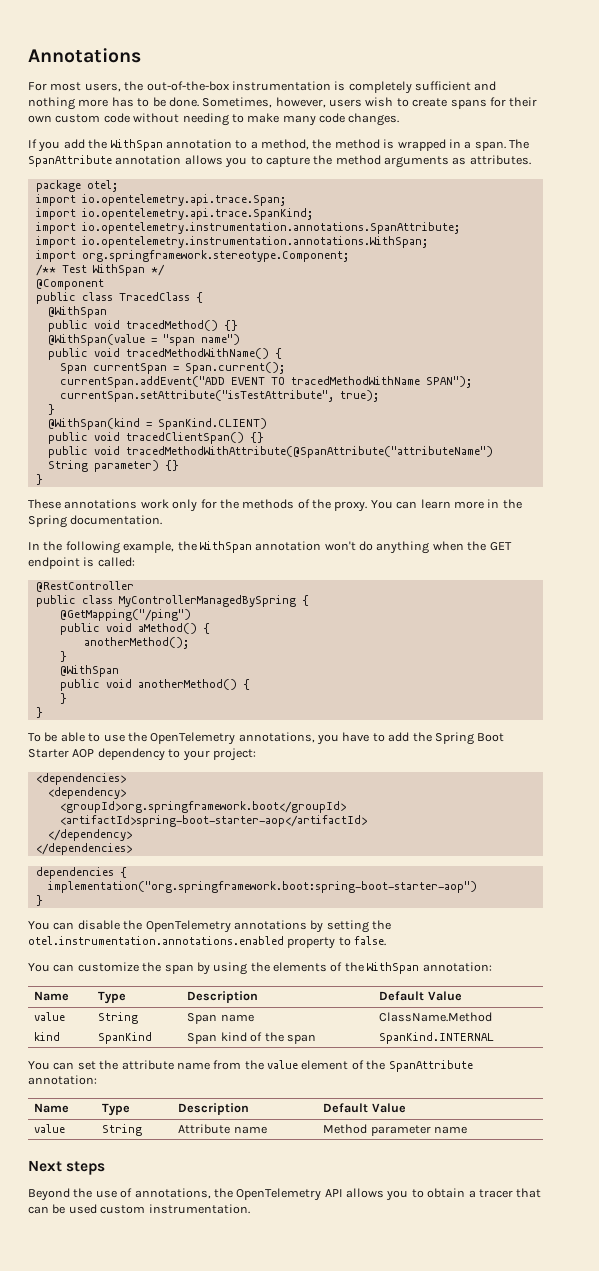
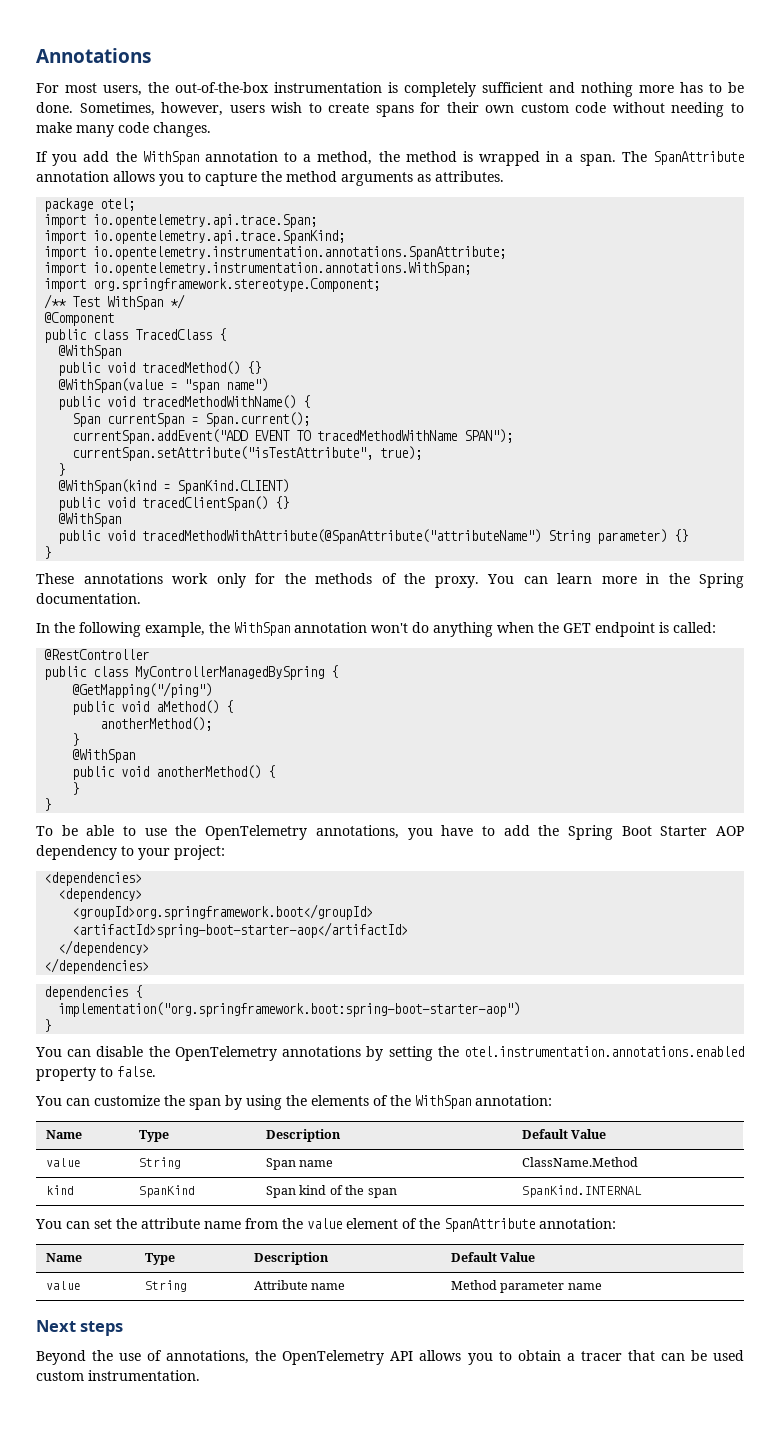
(264, 437) none -> [58,513,122,527] // @WithSpan

